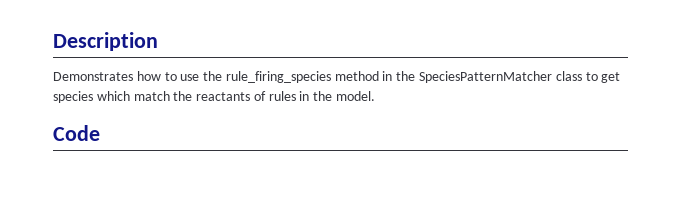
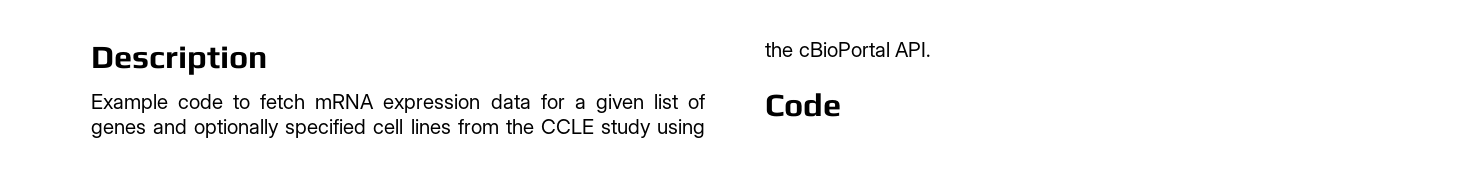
[53,71,621,83] [53,91,376,103] Demonstrates how to use the rule_firing_species method in the SpeciesPatternMatcher class to get species which match the reactants of rules in the model. -> [91,94,705,113] [91,119,706,138] [765,42,932,57] Example code to fetch mRNA expression data for a given list of genes and optionally specified cell lines from the CCLE study using the cBioPortal API.

